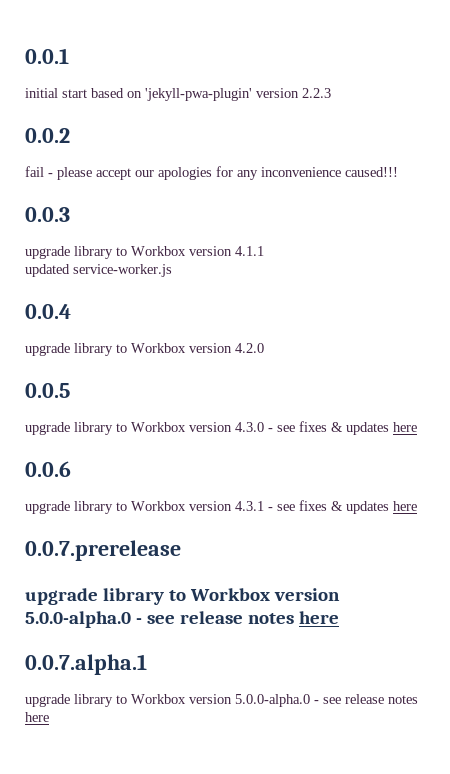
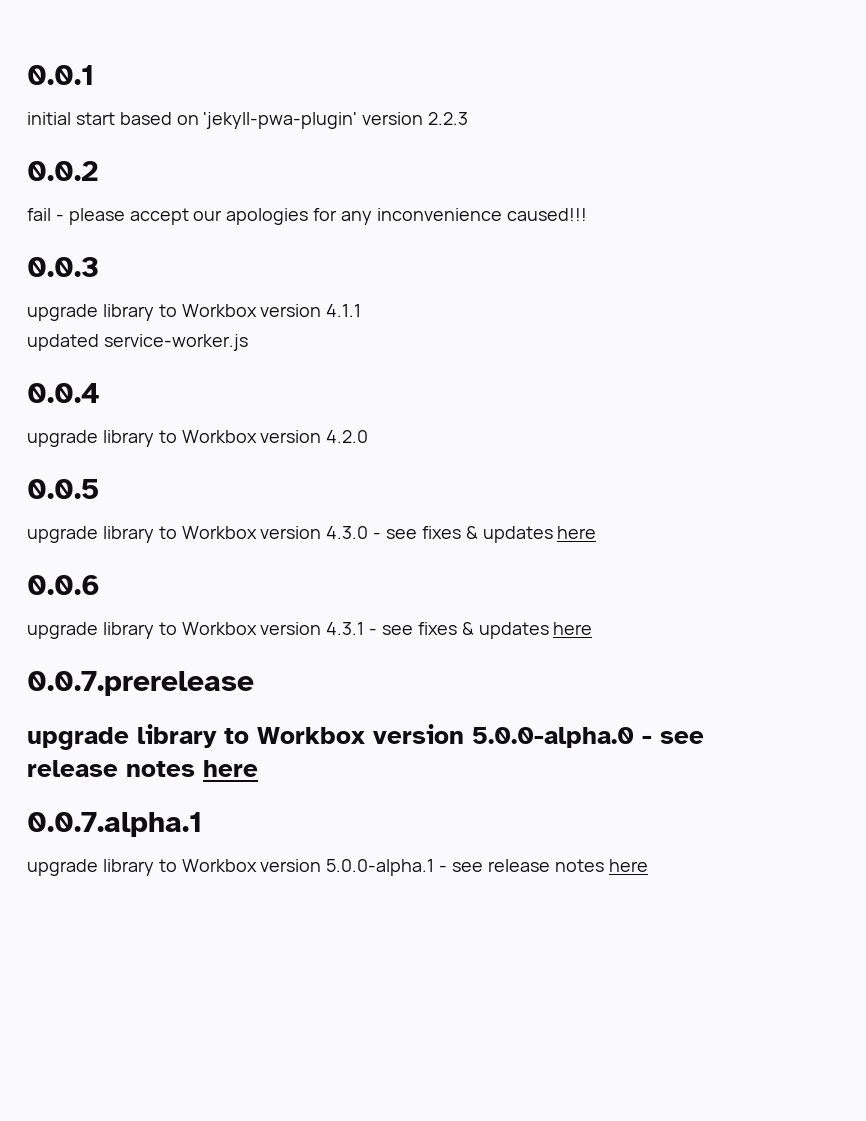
[235,694,310,707] 5.0.0-alpha.0 -> [326,859,435,876] 5.0.0-alpha.1

